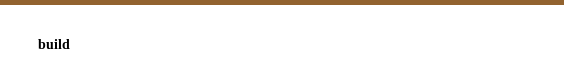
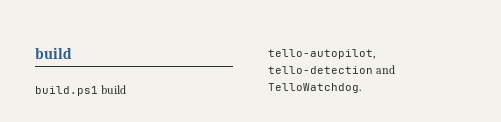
[38,39,70,49] build -> [35,47,72,59] [35,85,127,96] [268,49,375,59] [268,65,396,74] [268,83,361,93] build // build.ps1 build tello-autopilot, tello-detection and TelloWatchdog.

